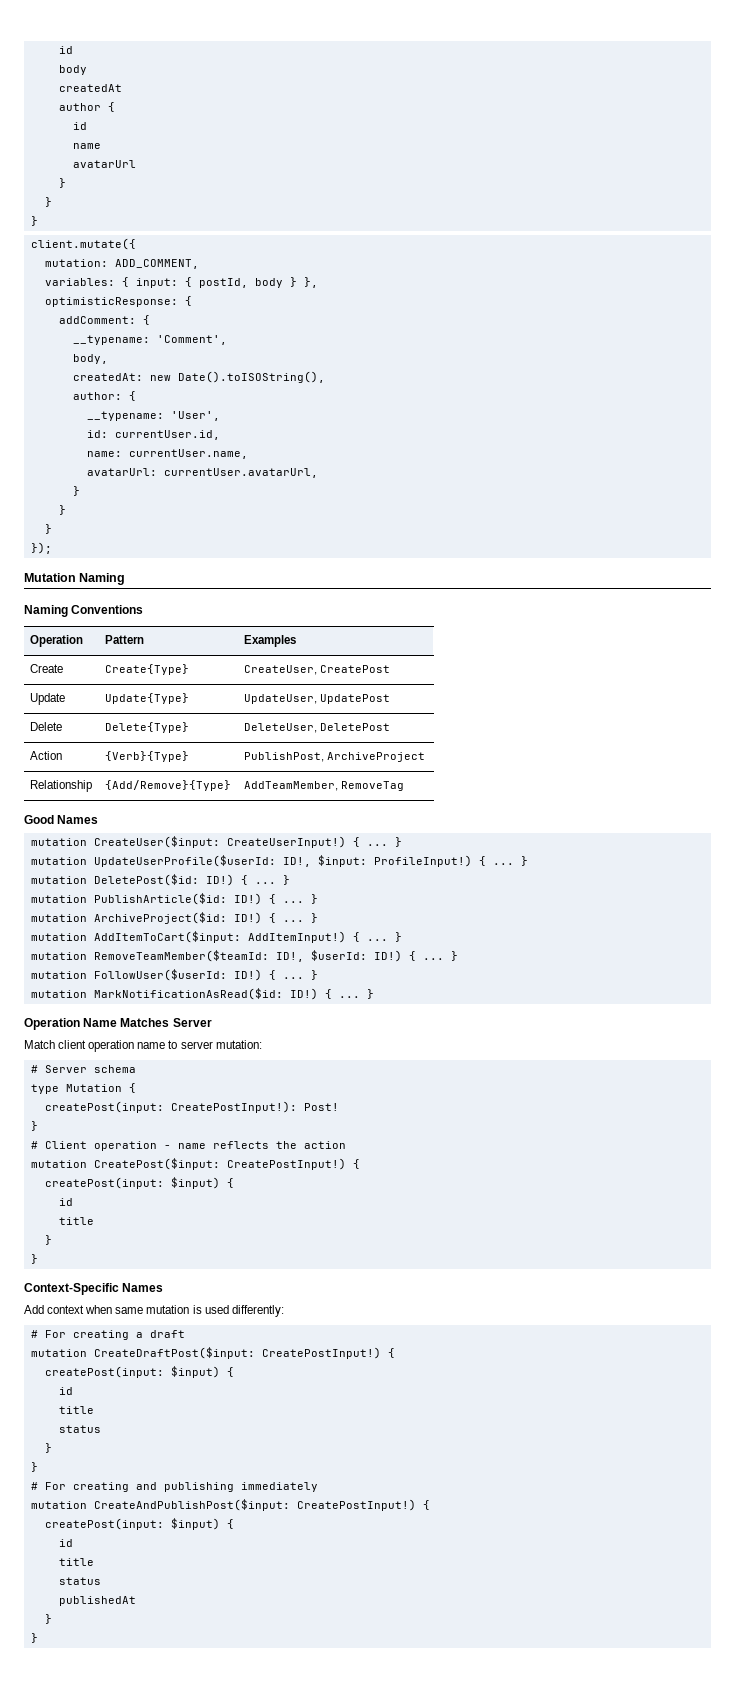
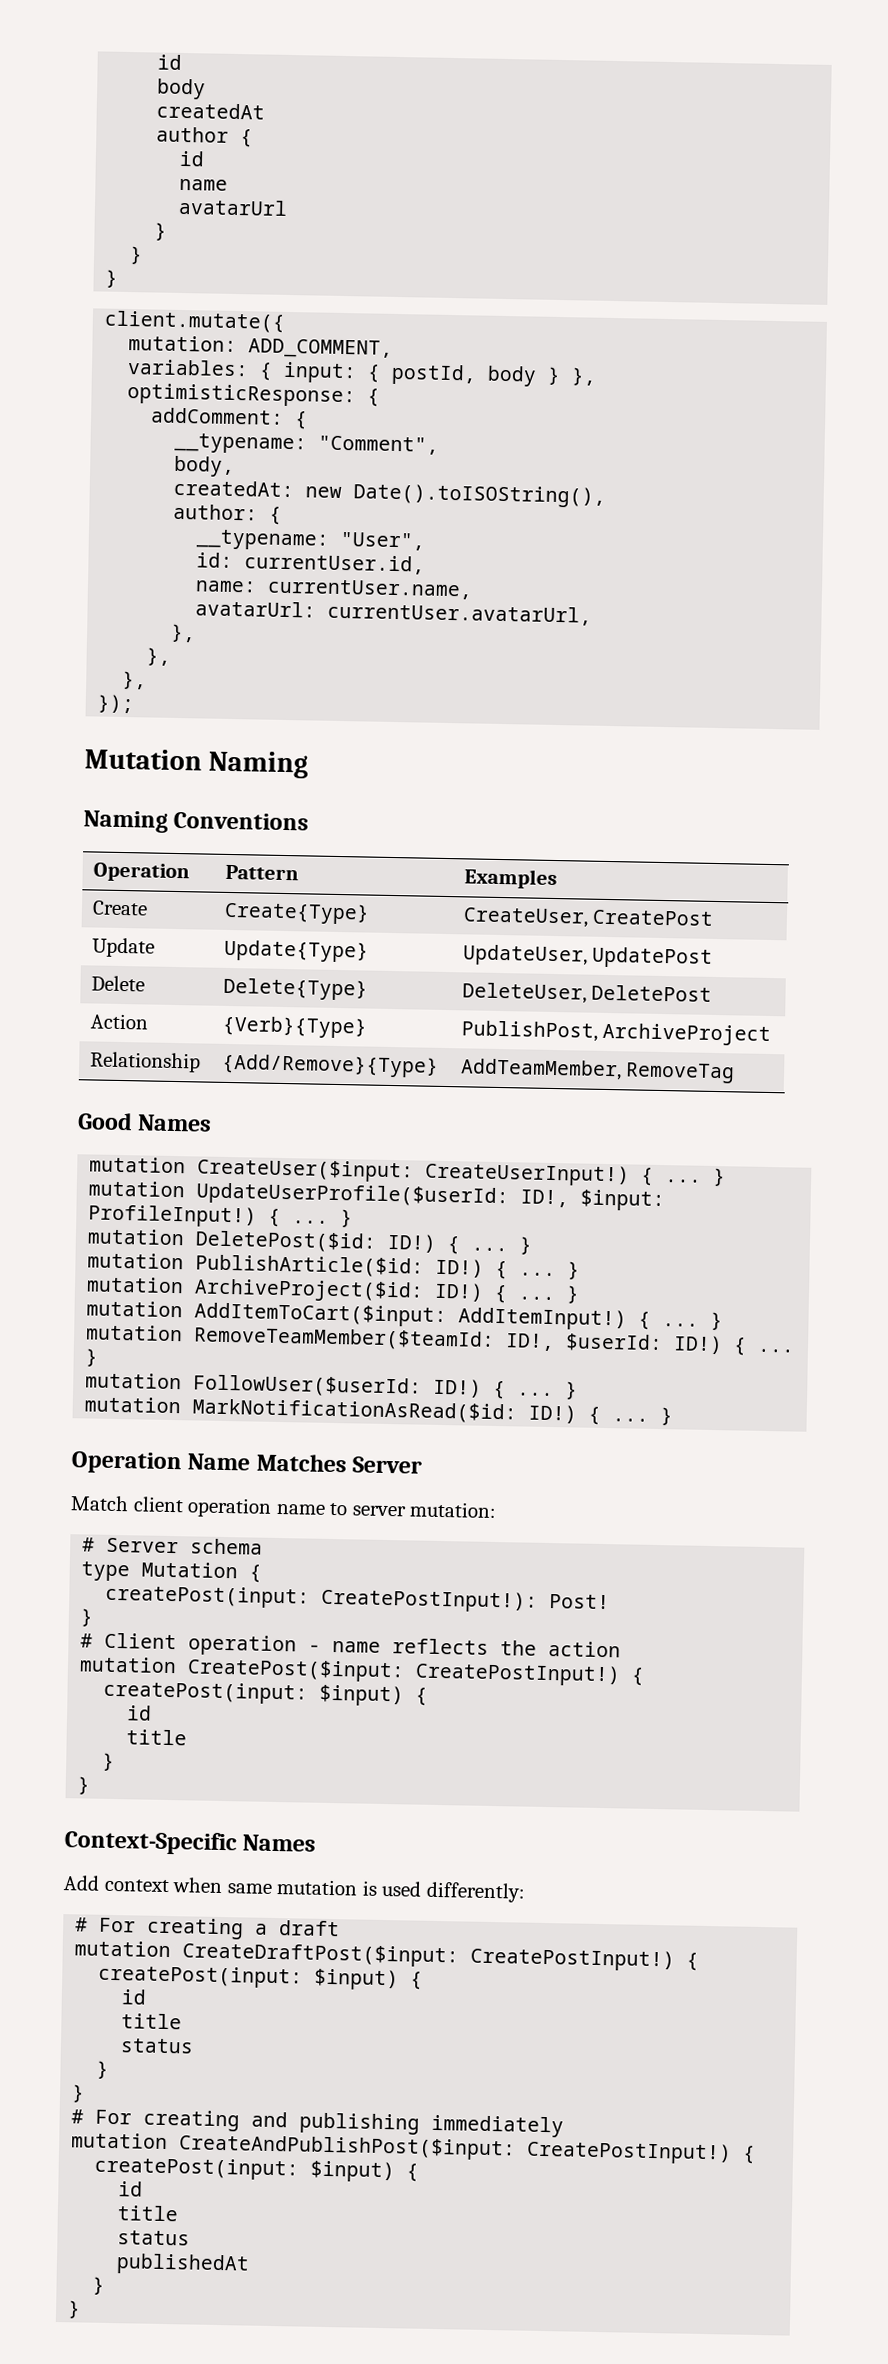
[156,335,227,345] 'Comment', -> [318,435,440,455] "Comment",
[170,411,220,421] 'User', -> [340,531,426,551] "User",
[72,486,80,496] [58,505,66,515] [44,524,52,534] } // } // } -> [170,623,197,643] [146,647,172,666] [122,670,148,690] }, // }, // },

